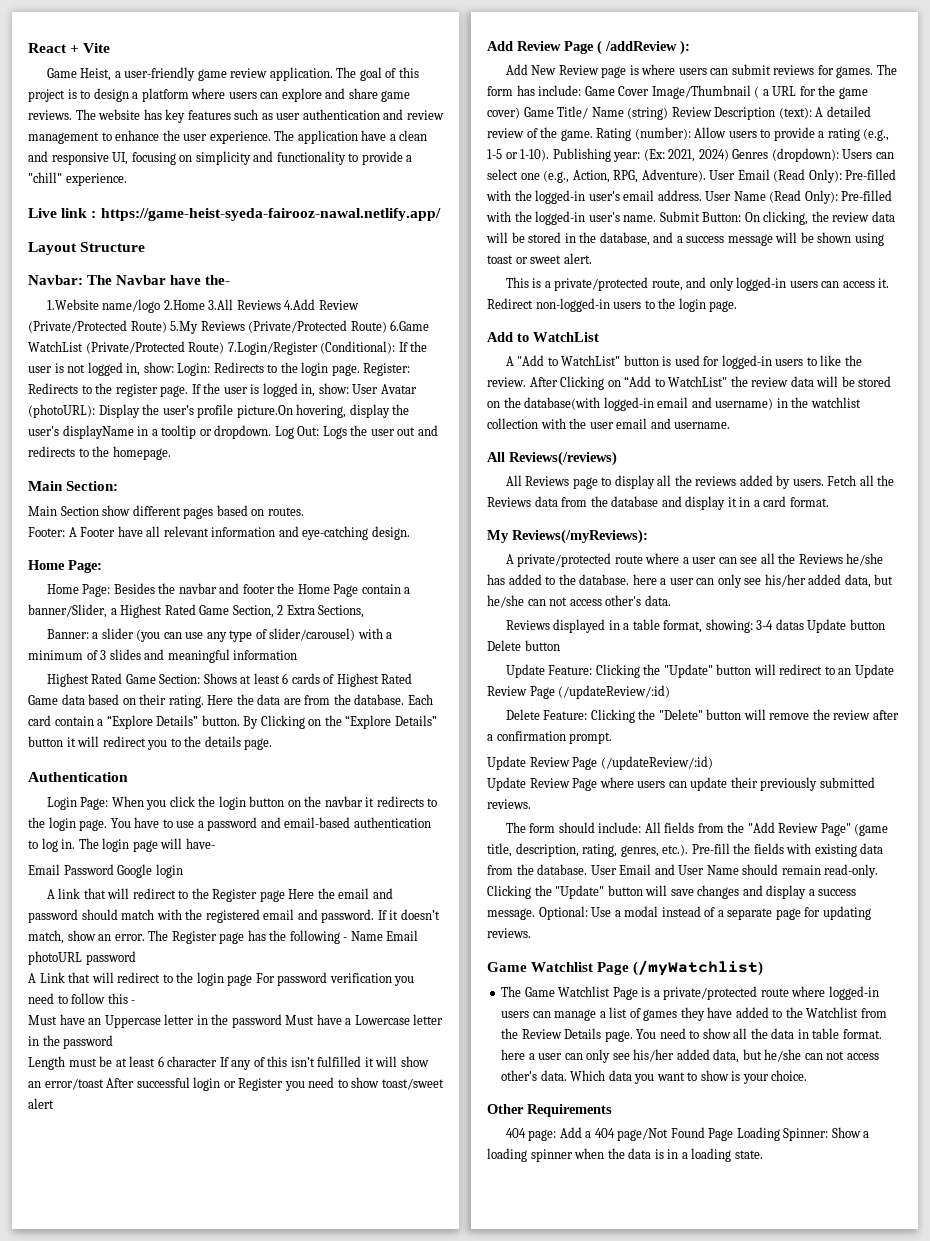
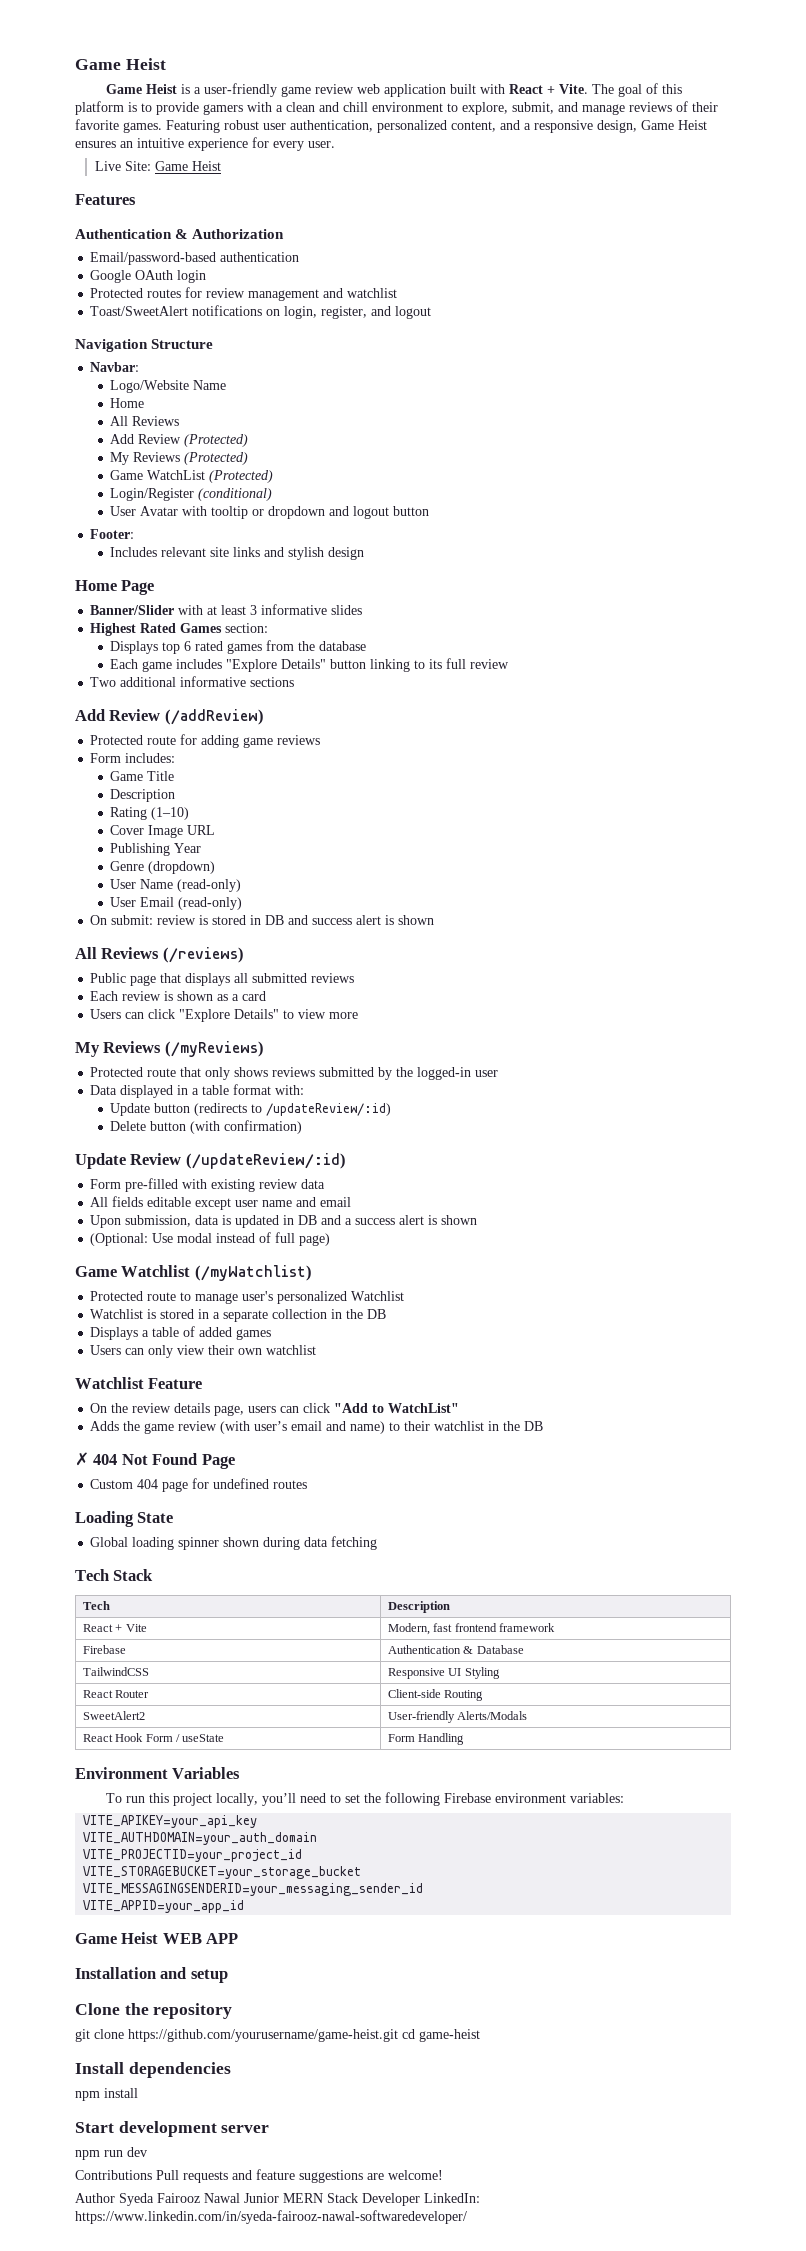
[28,43,111,53] [46,68,112,81] React + Vite // Game Heist, -> [75,58,166,70] [105,84,190,94] Game Heist // Game Heist is
[269,67,333,81] application. -> [356,84,588,97] web application built with React + Vite.
[28,89,65,102] project -> [75,101,124,115] platform
[93,88,411,102] [28,109,444,123] [28,130,428,144] [28,151,413,165] [28,172,127,186] [28,208,441,221] [28,242,146,255] [28,275,231,285] [46,299,359,313] [28,320,430,334] [28,341,428,355] [28,362,411,376] [28,383,417,397] [28,404,410,418] [28,425,438,439] [28,446,171,460] [28,481,119,491] [28,505,304,519] [28,526,410,540] [28,560,102,573] [46,583,411,597] [28,604,365,618] [46,628,393,642] [28,649,298,663] [46,673,413,687] [28,694,433,708] [28,715,437,729] [28,736,273,750] [28,772,128,782] [46,796,438,810] [28,817,431,831] [28,838,215,852] [28,864,183,878] [46,888,393,902] [28,909,440,923] [28,930,419,944] [28,951,136,965] [28,972,415,986] [28,993,136,1004] [28,1014,444,1028] [28,1035,114,1049] [28,1056,429,1070] [28,1077,444,1091] [28,1098,54,1109] [487,40,690,55] [505,64,897,78] [487,85,868,99] [487,106,871,120] [487,127,890,141] [487,148,894,162] [487,169,897,183] [486,190,893,204] [486,211,895,225] [486,232,884,246] [487,253,592,264] [505,277,890,291] [487,298,738,312] [487,332,599,342] [505,355,862,369] [487,376,892,390] [487,397,861,411] [487,418,731,429] [487,451,617,466] [505,475,895,489] [487,496,829,510] [487,529,648,544] [505,553,884,567] [487,574,894,588] [487,595,671,608] [505,619,885,633] [487,640,560,651] [505,664,894,678] [487,685,671,699] [505,709,899,723] [487,731,613,744] [487,756,713,770] [487,777,875,791] [487,799,531,809] [505,822,889,836] [487,843,884,857] [487,864,879,878] [487,885,857,899] [487,906,871,920] [487,928,531,938] [487,962,630,975] design a platform where users can explore and share game reviews. The website has key features such as user authentication and review management to enhance the user experience. The application have a clean and responsive UI, focusing on simplicity and functionality to provide a "chill" experience. // Live link : https://game-heist-syeda-fairooz-nawal.netlify.app/ // Layout Structure // Navbar: The Navbar have the- // 1.Website name/logo 2.Home 3.All Reviews 4.Add Review (Private/Protected Route) 5.My Reviews (Private/Protected Route) 6.Game WatchList (Private/Protected Route) 7.Login/Register (Conditional): If the user is not logged in, show: Login: Redirects to the login page. Register: Redirects to the register page. If the user is logged in, show: User Avatar (photoURL): Display the user’s profile picture.On hovering, display the user's displayName in a tooltip or dropdown. Log Out: Logs the user out and redirects to the homepage. // Main Section: // Main Section show different pages based on routes. // Footer: A Footer have all relevant information and eye-catching design. // Home Page: // Home Page: Besides the navbar and footer the Home Page contain a banner/Slider, a Highest Rated Game Section, 2 Extra Sections, // Banner: a slider (you can use any type of slider/carousel) with a minimum of 3 slides and meaningful information // Highest Rated Game Section: Shows at least 6 cards of Highest Rated Game data based on their rating. Here the data are from the database. Each card contain a “Explore Details” button. By Clicking on the “Explore Details” button it will redirect you to the details page. // Authentication // Login Page: When you click the login button on the navbar it redirects to the login page. You have to use a password and email-based authentication to log in. The login page will have- // Email Password Google login // A link that will redirect to the Register page Here the email and password should match with the registered email and password. If it doesn’t match, show an error. The Register page has the following - Name Email photoURL password // A Link that will redirect to the login page For password verification you need to follow this - // Must have an Uppercase letter in the password Must have a Lowercase letter in the password // Length must be at least 6 character If any of this isn’t fulfilled it will show an error/toast After successful login or Register you need to show toast/sweet alert // Add Review Page ( /addReview ): // Add New Review page is where users can submit reviews for games. The form has include: Game Cover Image/Thumbnail ( a URL for the game cover) Game Title/ Name (string) Review Description (text): A detailed review of the game. Rating (number): Allow users to provide a rating (e.g., 1-5 or 1-10). Publishing year: (Ex: 2021, 2024) Genres (dropdown): Users can select one (e.g., Action, RPG, Adventure). User Email (Read Only): Pre-filled with the logged-in user's email address. User Name (Read Only): Pre-filled with the logged-in user's name. Submit Button: On clicking, the review data will be stored in the database, and a success message will be shown using toast or sweet alert. // This is a private/protected route, and only logged-in users can access it. Redirect non-logged-in users to the login page. // Add to WatchList // A "Add to WatchList" button is used for logged-in users to like the review. After Clicking on “Add to WatchList" the review data will be stored on the database(with logged-in email and username) in the watchlist collection with the user email and username. // All Reviews(/reviews) // All Reviews page to display all the reviews added by users. Fetch all the Reviews data from the database and display it in a card format. // My Reviews(/myReviews): // A private/protected route where a user can see all the Reviews he/she has added to the database. here a user can only see his/her added data, but he/she can not access other's data. // Reviews displayed in a table format, showing: 3-4 datas Update button Delete button // Update Feature: Clicking the "Update" button will redirect to an Update Review Page (/updateReview/:id) // Delete Feature: Clicking the "Delete" button will remove the review after a confirmation prompt. // Update Review Page (/updateReview/:id) // Update Review Page where users can update their previously submitted reviews. // The form should include: All fields from the "Add Review Page" (game title, description, rating, genres, etc.). Pre-fill the fields with existing data from the database. User Email and User Name should remain read-only. Clicking the "Update" button will save changes and display a success message. Optional: Use a modal instead of a separate page for updating reviews. // Game Watchlist Page -> [156,101,718,115] [75,119,707,133] [75,137,335,151] [94,161,221,171] [75,194,136,205] [75,229,285,239] [90,252,300,265] [90,270,207,283] [90,287,398,301] [90,305,432,319] [75,339,214,352] [90,362,140,372] [110,380,227,393] [110,398,145,408] [110,416,180,426] [110,434,249,447] [110,452,249,465] [110,470,274,483] [110,488,273,501] [110,506,430,519] [90,529,135,539] [110,547,365,560] [75,580,155,595] [90,604,363,615] [90,623,269,636] [110,640,367,654] [110,658,510,672] [90,676,295,687] [75,709,264,725] [90,734,321,748] [90,753,176,763] [110,771,175,781] [110,789,176,802] [110,807,190,820] [110,825,216,838] [110,843,202,856] [110,861,216,874] [110,879,242,892] [110,897,243,910] [90,915,435,925] [75,947,244,963] [90,973,355,986] [90,991,267,1001] [90,1009,359,1022] [75,1041,264,1057] [90,1067,499,1080] [90,1084,305,1098] [110,1103,392,1116] [110,1120,303,1134] [75,1153,346,1169] [90,1178,326,1192] [90,1196,352,1210] [90,1215,478,1228] [90,1232,331,1246] [75,1265,191,1277] provide gamers with a clean and chill environment to explore, submit, and manage reviews of their favorite games. Featuring robust user authentication, personalized content, and a responsive design, Game Heist ensures an intuitive experience for every user. // Live Site: Game Heist // Features // Authentication & Authorization // Email/password-based authentication // Google OAuth login // Protected routes for review management and watchlist // Toast/SweetAlert notifications on login, register, and logout // Navigation Structure // Navbar: // Logo/Website Name // Home // All Reviews // Add Review (Protected) // My Reviews (Protected) // Game WatchList (Protected) // Login/Register (conditional) // User Avatar with tooltip or dropdown and logout button // Footer: // Includes relevant site links and stylish design // Home Page // Banner/Slider with at least 3 informative slides // Highest Rated Games section: // Displays top 6 rated games from the database // Each game includes "Explore Details" button linking to its full review // Two additional informative sections // Add Review (/addReview) // Protected route for adding game reviews // Form includes: // Game Title // Description // Rating (1–10) // Cover Image URL // Publishing Year // Genre (dropdown) // User Name (read-only) // User Email (read-only) // On submit: review is stored in DB and success alert is shown // All Reviews (/reviews) // Public page that displays all submitted reviews // Each review is shown as a card // Users can click "Explore Details" to view more // My Reviews (/myReviews) // Protected route that only shows reviews submitted by the logged-in user // Data displayed in a table format with: // Update button (redirects to /updateReview/:id) // Delete button (with confirmation) // Update Review (/updateReview/:id) // Form pre-filled with existing review data // All fields editable except user name and email // Upon submission, data is updated in DB and a success alert is shown // (Optional: Use modal instead of full page) // Game Watchlist
[501,986,879,1000] [501,1007,887,1021] [501,1028,882,1042] [501,1049,879,1063] [501,1070,808,1084] [487,1104,612,1117] [505,1127,870,1141] [487,1148,763,1162] The Game Watchlist Page is a private/protected route where logged-in users can manage a list of games they have added to the Watchlist from the Review Details page. You need to show all the data in table format. here a user can only see his/her added data, but he/she can not access other's data. Which data you want to show is your choice. // Other Requirements // 404 page: Add a 404 page/Not Found Page Loading Spinner: Show a loading spinner when the data is in a loading state. -> [90,1291,405,1304] [90,1309,387,1322] [90,1326,272,1340] [90,1345,317,1358] [75,1377,203,1389] [90,1403,460,1416] [90,1421,544,1434] [75,1452,235,1469] [90,1478,308,1492] [75,1511,174,1527] [90,1536,378,1550] [75,1569,154,1581] [82,1601,110,1610] [387,1601,450,1613] [82,1624,147,1632] [387,1623,556,1635] [82,1645,126,1654] [387,1645,524,1654] [82,1667,149,1676] [387,1667,500,1679] [82,1690,150,1698] [387,1689,484,1701] [82,1711,145,1720] [387,1711,528,1723] [82,1733,225,1742] [387,1733,465,1745] [75,1767,241,1779] [105,1792,624,1806] [83,1815,258,1828] [83,1832,318,1845] [83,1849,303,1862] [83,1866,362,1879] [83,1883,424,1896] [83,1900,245,1913] [75,1932,239,1944] [75,1967,228,1983] [75,2003,233,2019] [75,2029,480,2042] [75,2062,231,2078] [75,2088,138,2101] [75,2121,270,2137] [75,2147,147,2160] [75,2169,443,2183] [75,2193,480,2206] [75,2210,467,2224] Protected route to manage user's personalized Watchlist // Watchlist is stored in a separate collection in the DB // Displays a table of added games // Users can only view their own watchlist // Watchlist Feature // On the review details page, users can click "Add to WatchList" // Adds the game review (with user’s email and name) to their watchlist in the DB // ✗ 404 Not Found Page // Custom 404 page for undefined routes // Loading State // Global loading spinner shown during data fetching // Tech Stack // Tech | Description // React + Vite | Modern, fast frontend framework // Firebase | Authentication & Database // TailwindCSS | Responsive UI Styling // React Router | Client-side Routing // SweetAlert2 | User-friendly Alerts/Modals // React Hook Form / useState | Form Handling // Environment Variables // To run this project locally, you’ll need to set the following Firebase environment variables: // VITE_APIKEY=your_api_key // VITE_AUTHDOMAIN=your_auth_domain // VITE_PROJECTID=your_project_id // VITE_STORAGEBUCKET=your_storage_bucket // VITE_MESSAGINGSENDERID=your_messaging_sender_id // VITE_APPID=your_app_id // Game Heist WEB APP // Installation and setup // Clone the repository // git clone https://github.com/yourusername/game-heist.git cd game-heist // Install dependencies // npm install // Start development server // npm run dev // Contributions Pull requests and feature suggestions are welcome! // Author Syeda Fairooz Nawal Junior MERN Stack Developer LinkedIn: https://www.linkedin.com/in/syeda-fairooz-nawal-softwaredeveloper/

